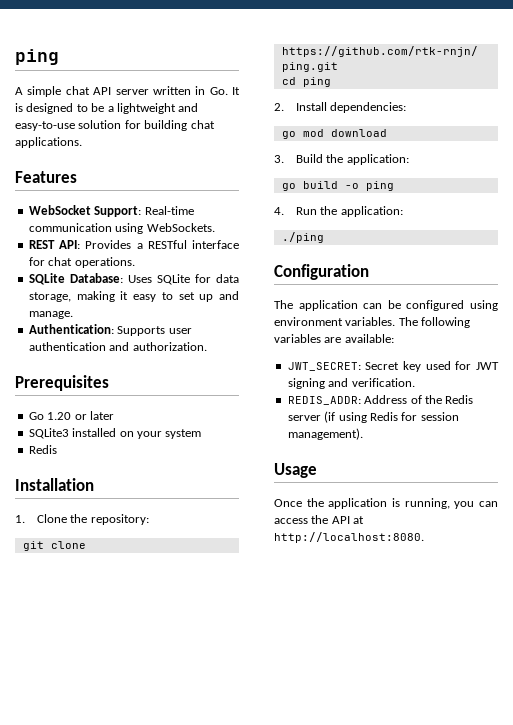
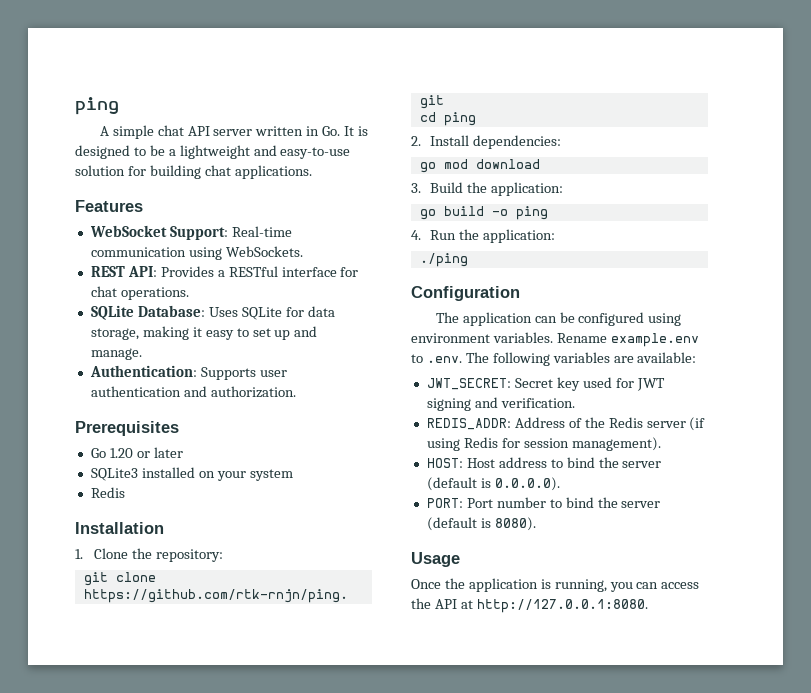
(396, 321) none -> [556,333,699,347] [411,354,462,363] Rename example.env to .env.
(363, 434) none -> [426,457,662,468] [426,477,560,491] [426,497,661,508] [426,517,536,531] // HOST: Host address to bind the server (default is 0.0.0.0). // PORT: Port number to bind the server (default is 8080).
[274,532,424,543] http://localhost:8080. -> [476,599,648,613] http://127.0.0.1:8080.

